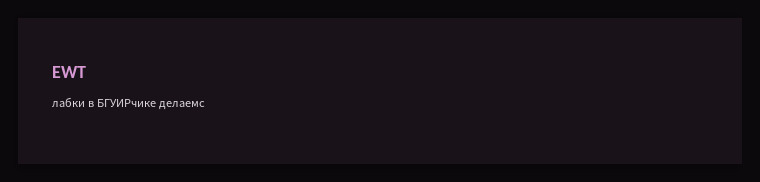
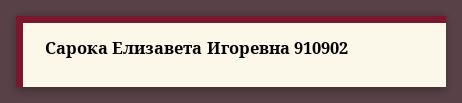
[52,66,86,78] [52,97,205,110] EWT // лабки в БГУИРчике делаемс -> [45,42,349,58] Сарока Елизавета Игоревна 910902

